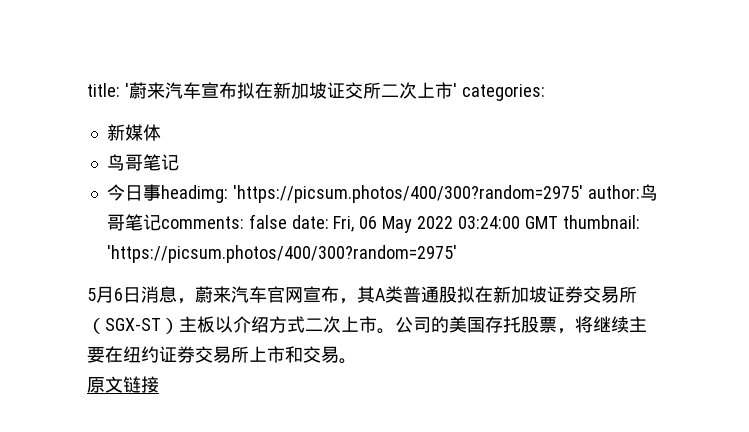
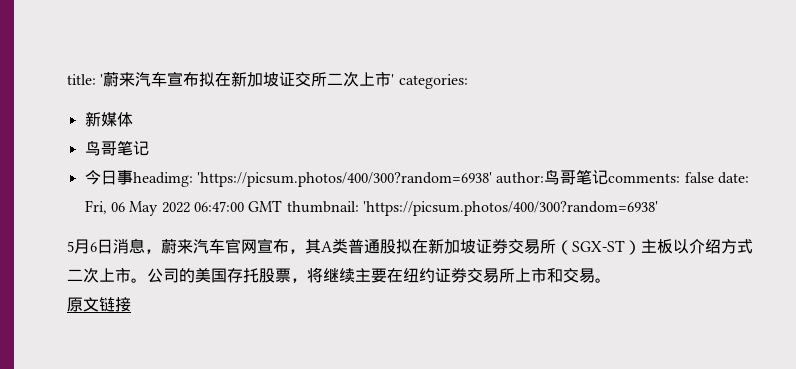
[232,185,583,203] 'https://picsum.photos/400/300?random=2975' -> [196,172,492,187] 'https://picsum.photos/400/300?random=6938'
[457,216,520,229] 03:24:00 -> [193,201,244,212] 06:47:00
[106,245,457,263] 'https://picsum.photos/400/300?random=2975' -> [362,201,658,216] 'https://picsum.photos/400/300?random=6938'

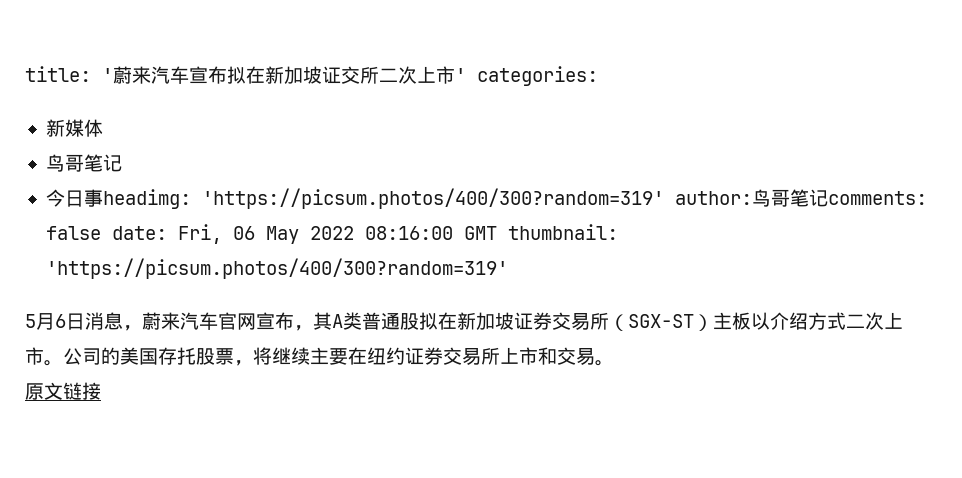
[196,172,492,187] 'https://picsum.photos/400/300?random=6938' -> [201,188,664,209] 'https://picsum.photos/400/300?random=319'
[193,201,244,212] 06:47:00 -> [364,226,453,240] 08:16:00
[362,201,658,216] 'https://picsum.photos/400/300?random=6938' -> [45,258,508,279] 'https://picsum.photos/400/300?random=319'

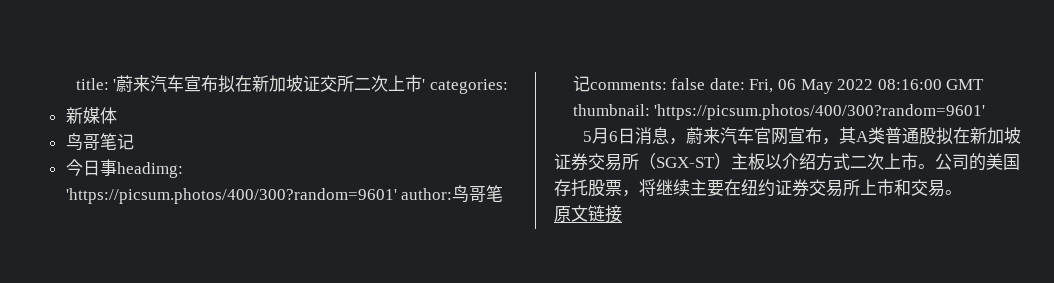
[201,188,664,209] 'https://picsum.photos/400/300?random=319' -> [65,188,397,204] 'https://picsum.photos/400/300?random=9601'
[45,258,508,279] 'https://picsum.photos/400/300?random=319' -> [654,104,986,120] 'https://picsum.photos/400/300?random=9601'

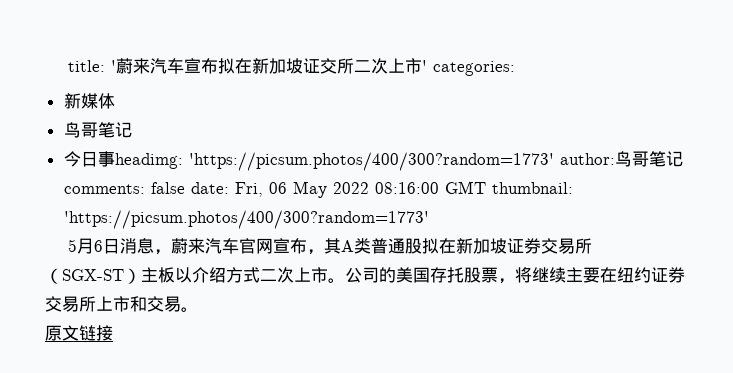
[65,188,397,204] 'https://picsum.photos/400/300?random=9601' -> [188,152,554,171] 'https://picsum.photos/400/300?random=1773'
[654,104,986,120] 'https://picsum.photos/400/300?random=9601' -> [63,210,429,229] 'https://picsum.photos/400/300?random=1773'

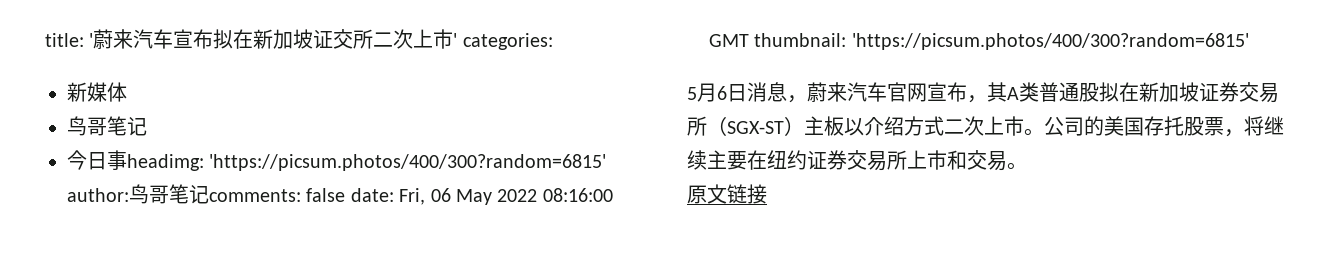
[188,152,554,171] 'https://picsum.photos/400/300?random=1773' -> [209,154,607,171] 'https://picsum.photos/400/300?random=6815'
[63,210,429,229] 'https://picsum.photos/400/300?random=1773' -> [851,33,1249,50] 'https://picsum.photos/400/300?random=6815'

